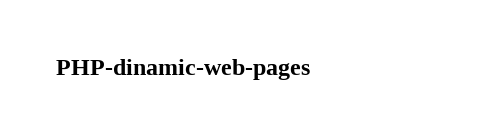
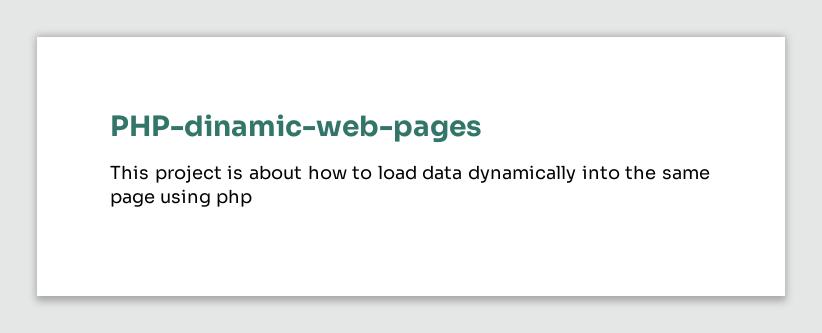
(310, 69) none -> [110,165,710,183] [110,189,252,207] // This project is about how to load data dynamically into the same page using php

